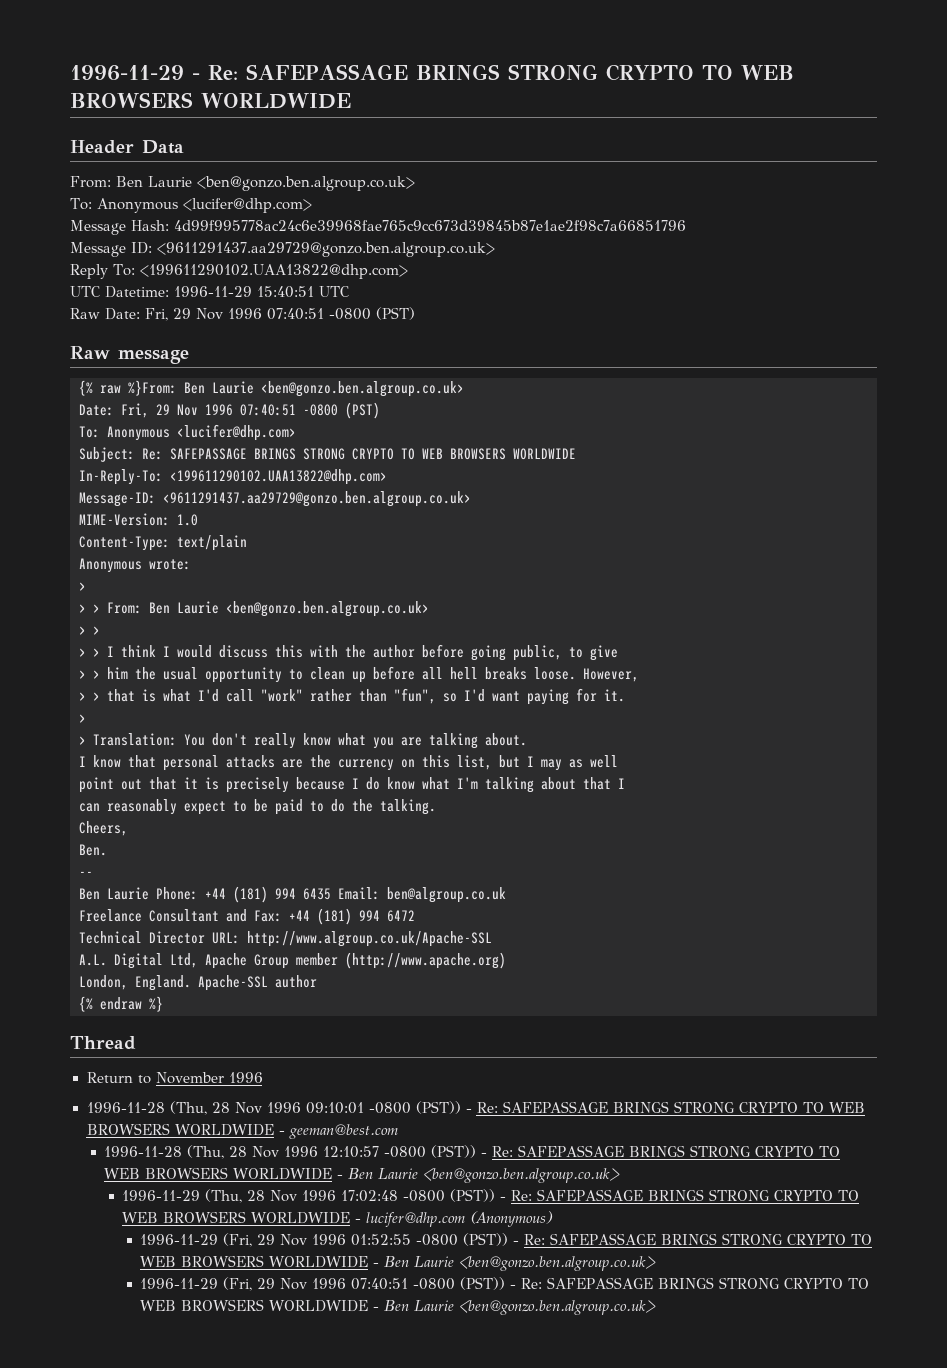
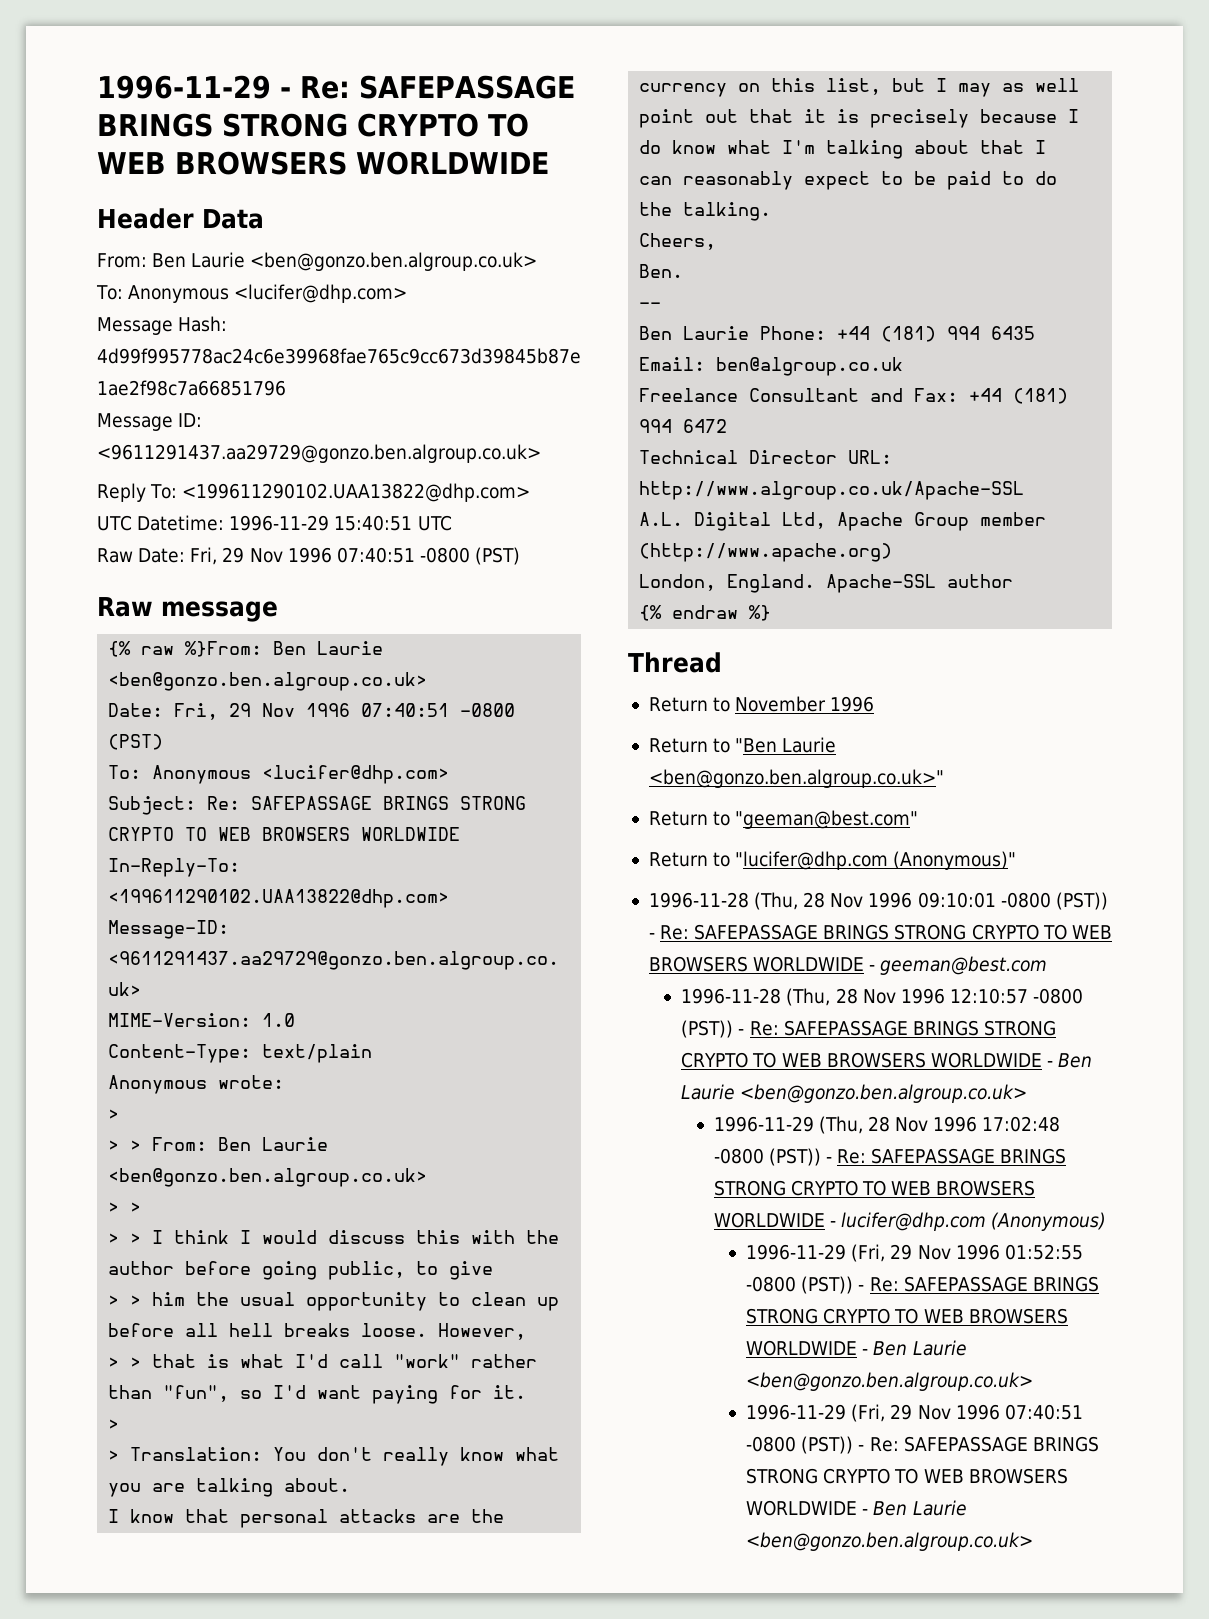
(263, 1077) none -> [648,737,837,753] [648,769,944,788] [648,810,919,829] [648,851,1017,870] // Return to "Ben Laurie <ben@gonzo.ben.algroup.co.uk>" // Return to "geeman@best.com" // Return to "lucifer@dhp.com (Anonymous)"

